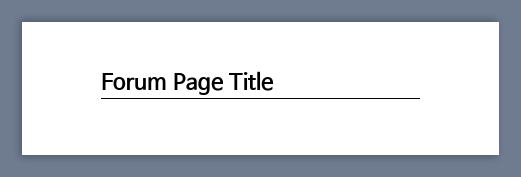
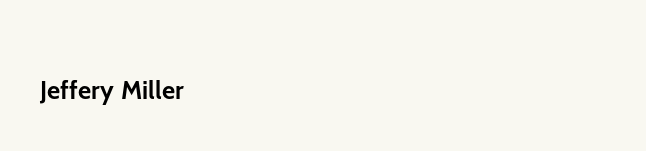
[101,71,274,95] Forum Page Title -> [39,80,184,105] Jeffery Miller

